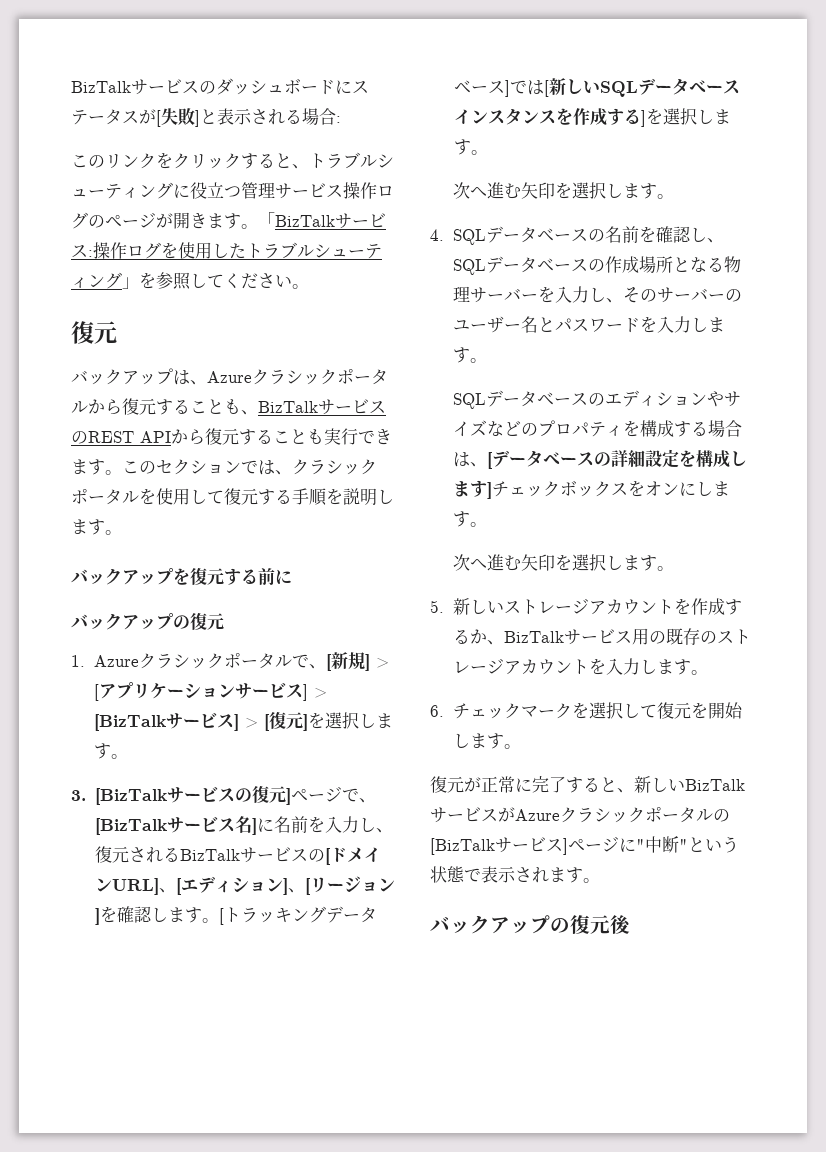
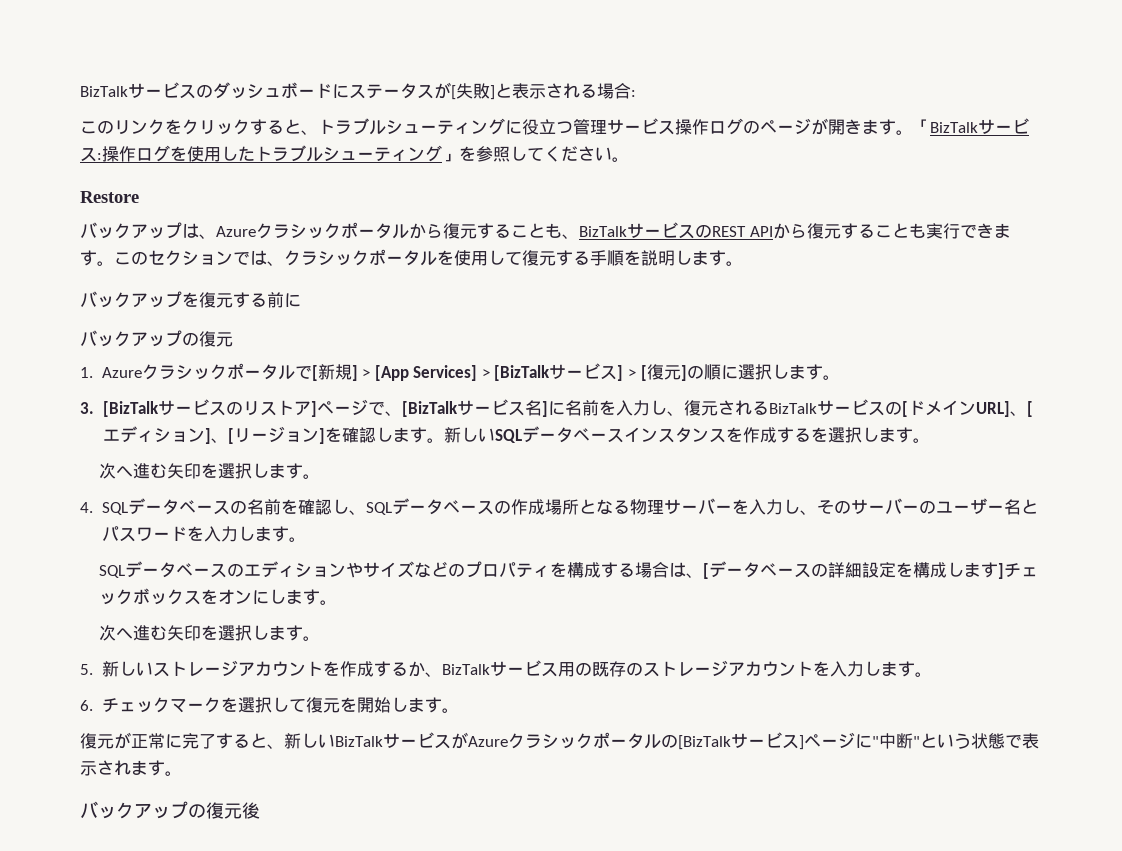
[71,321,117,344] 復元 -> [80,191,139,203] Restore
[308,664,326,669] 、 -> (312, 372) none
[93,682,308,701] [アプリケーションサービス] -> [374,365,478,381] [App Services]
[307,712,325,729] を -> [686,364,738,380] の順に
[251,785,286,803] 復元 -> [242,400,311,416] リストア
[218,906,377,925] [453,80,549,97] [トラッキングデータベース]では[ -> (444, 440) none
[640,110,646,127] ] -> (811, 435) none

